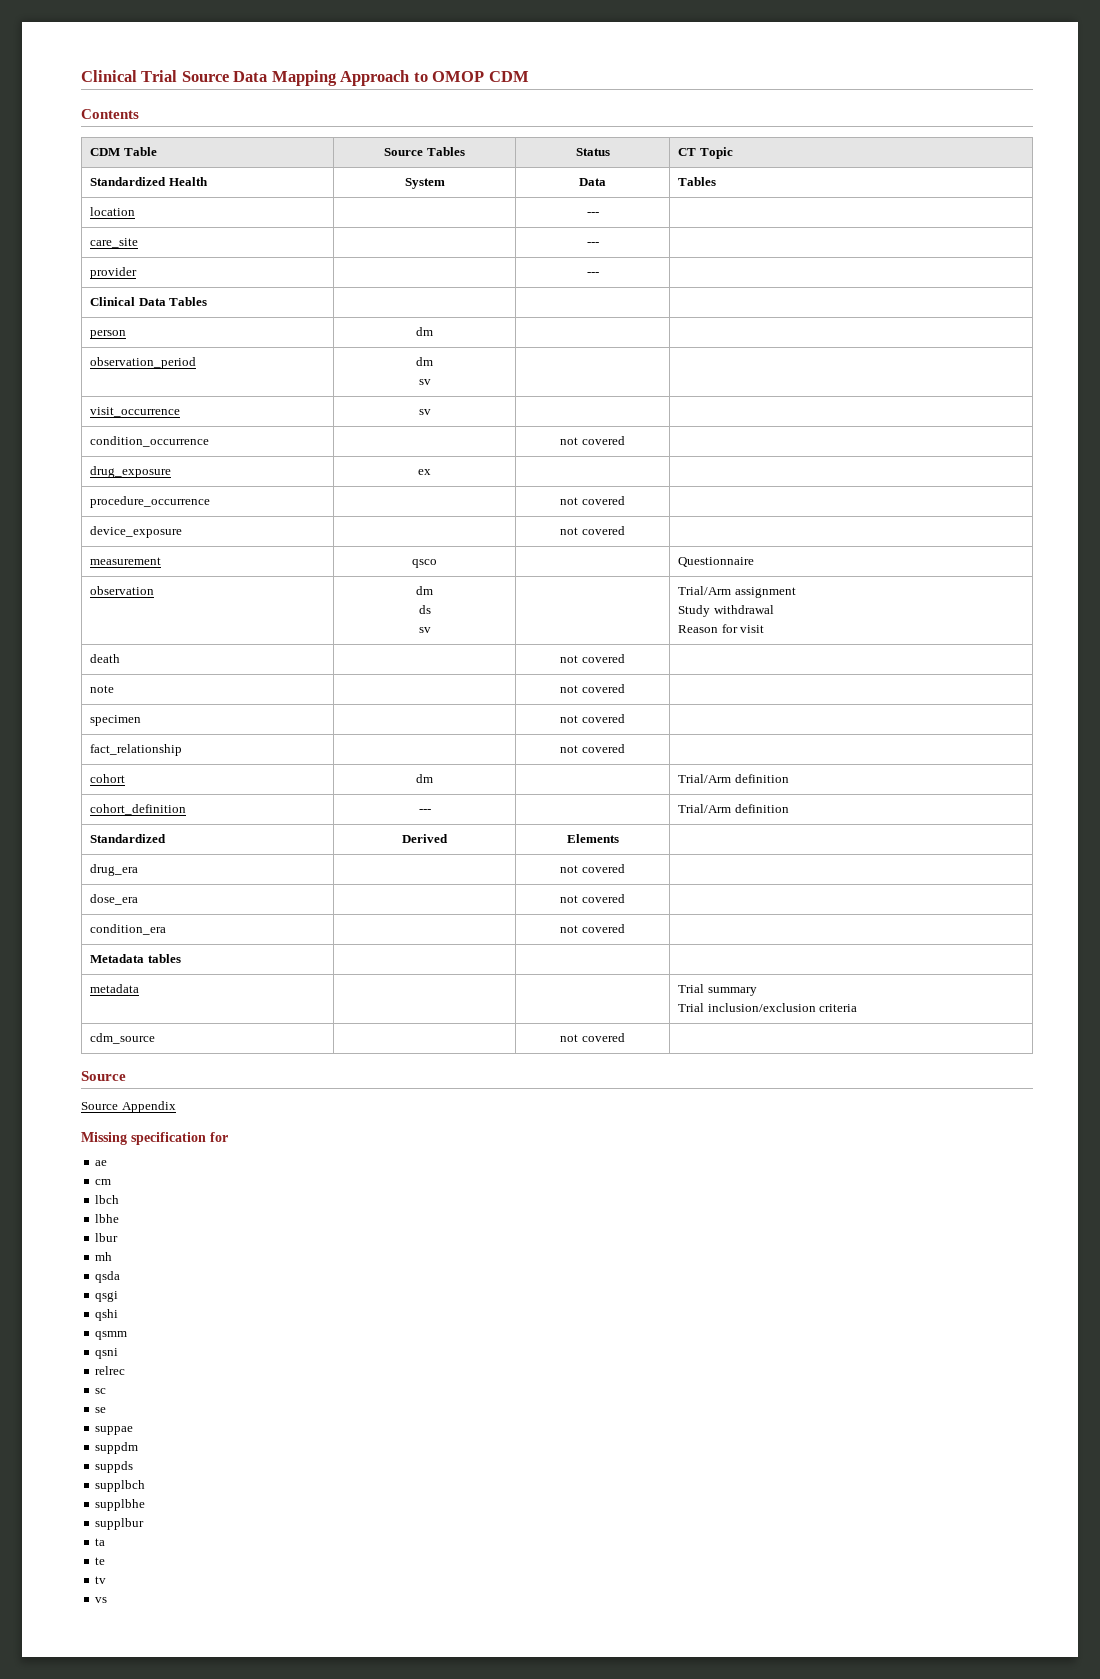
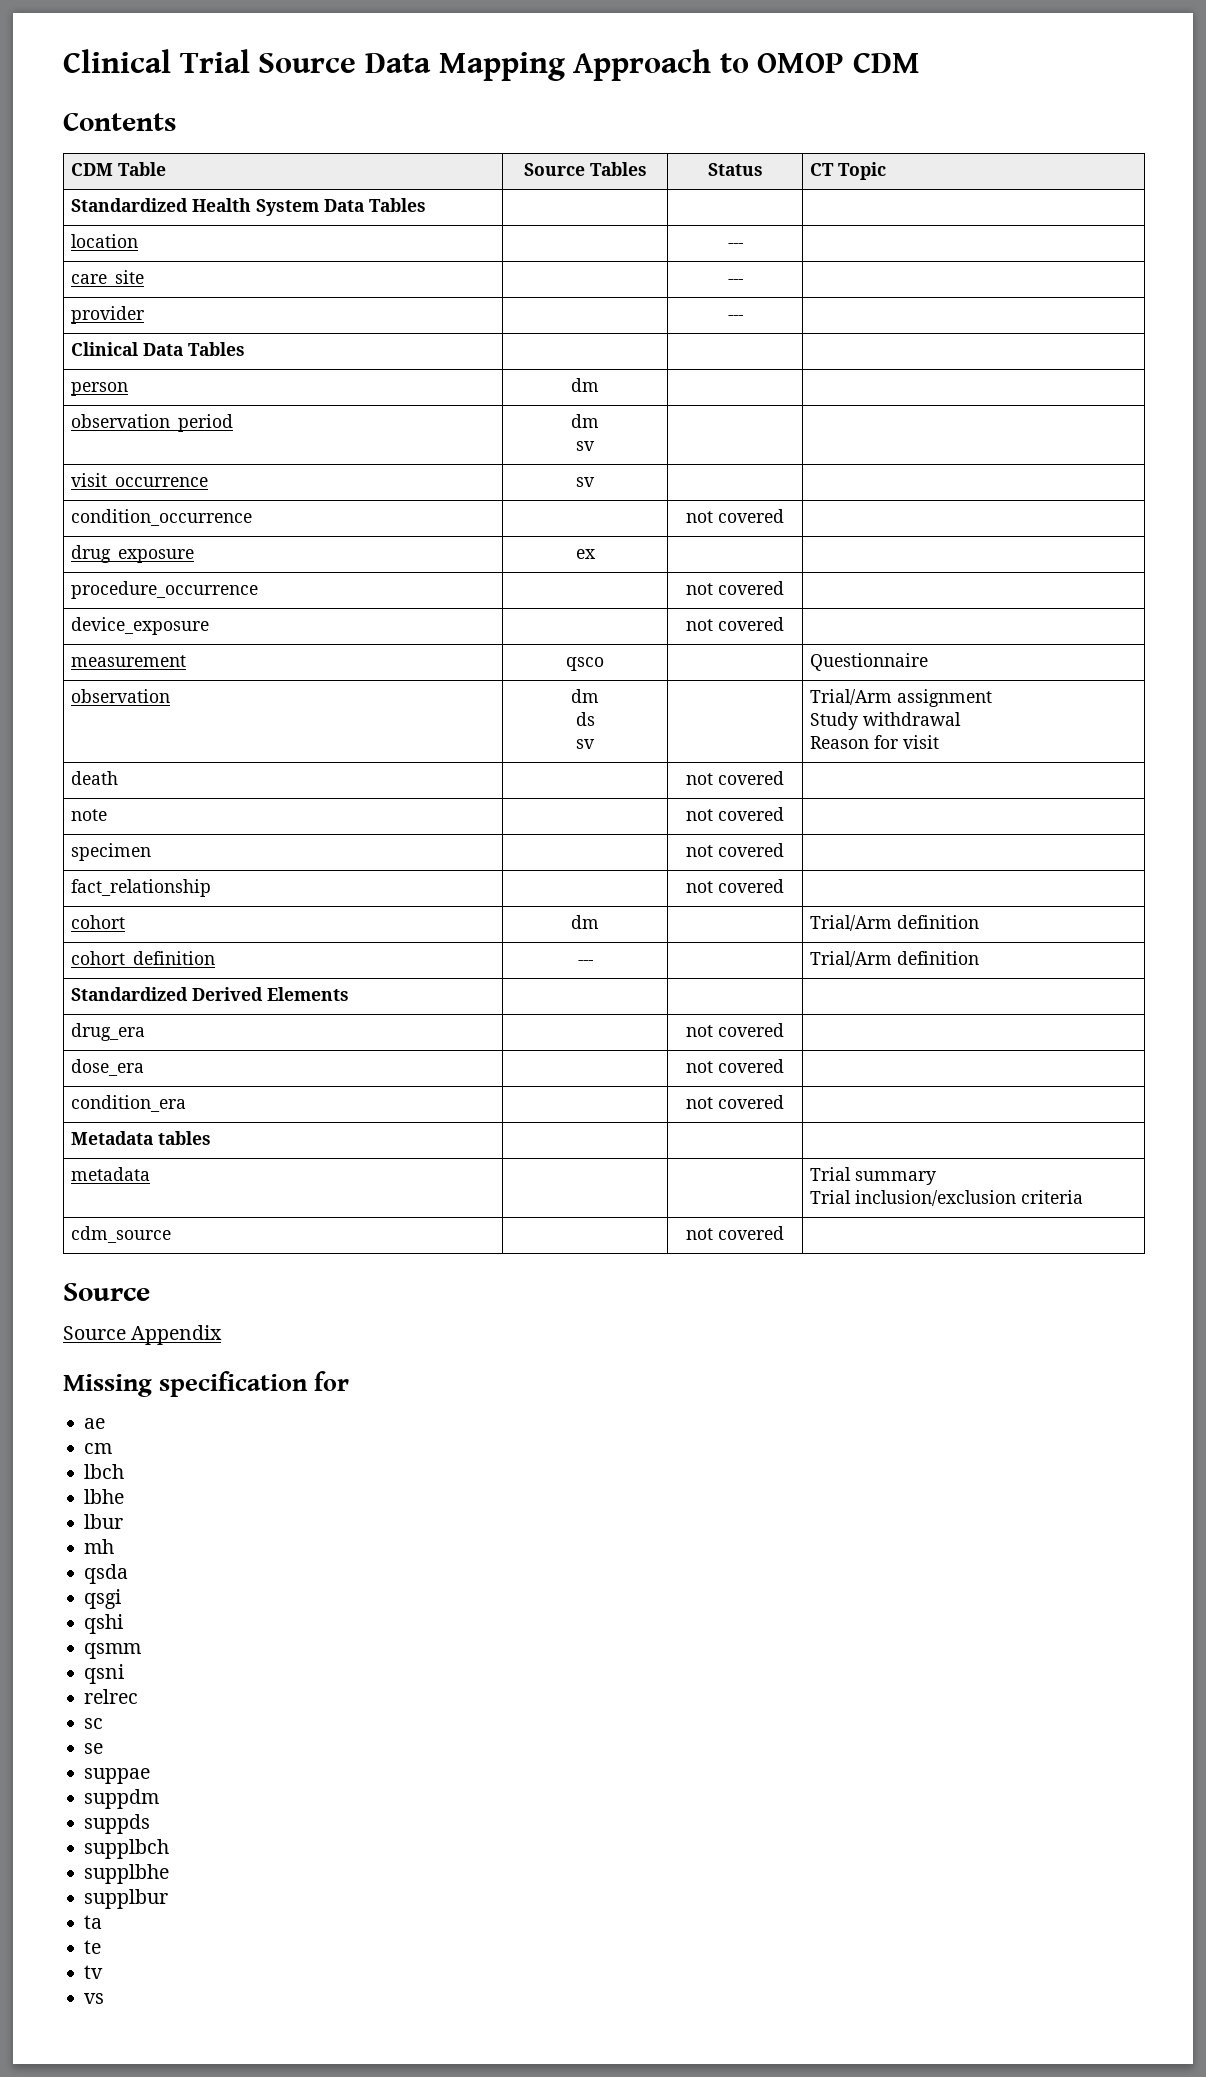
[404,178,445,189] [579,178,606,186] [678,177,717,186] | System | Data | Tables -> [255,198,426,216] System Data Tables | | |
[401,834,448,843] [566,834,619,843] | Derived | Elements -> [191,987,349,1001] Derived Elements | |

